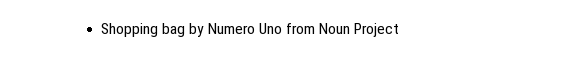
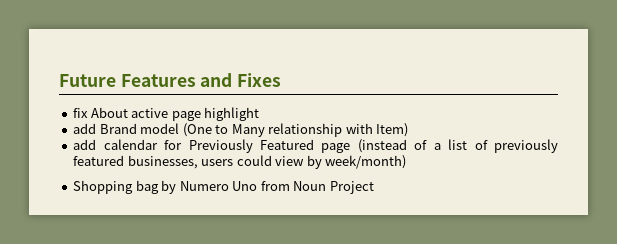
(101, 30) none -> [59,73,282,87] [73,107,260,121] [73,123,409,137] [73,139,558,153] [73,155,407,169] Future Features and Fixes // fix About active page highlight // add Brand model (One to Many relationship with Item) // add calendar for Previously Featured page (instead of a list of previously featured businesses, users could view by week/month) //

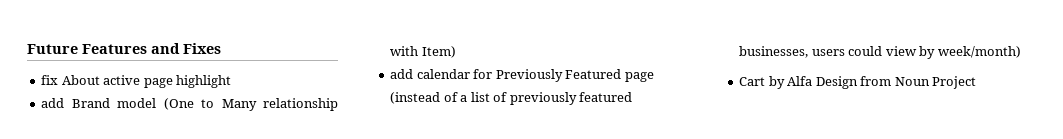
[73,180,258,194] Shopping bag by Numero Uno -> [739,76,858,89] Cart by Alfa Design

